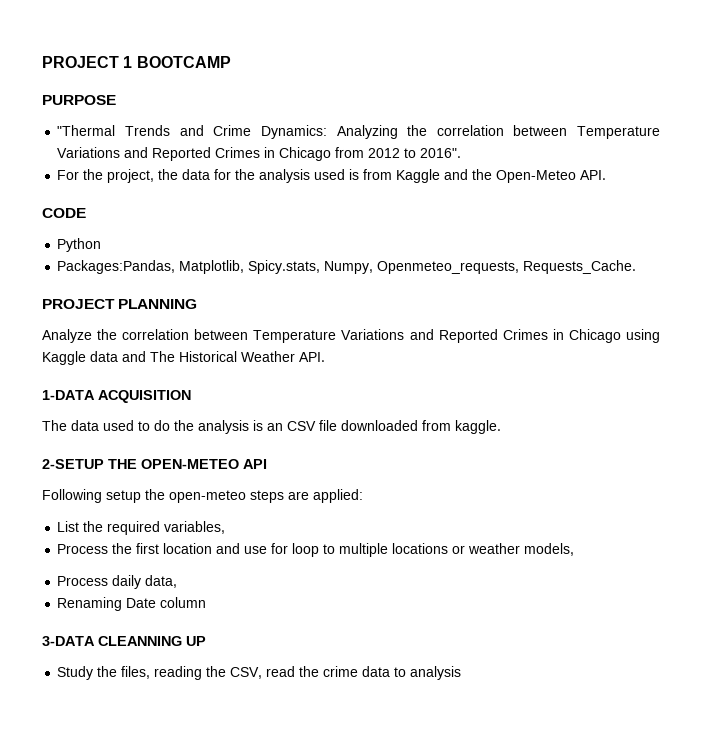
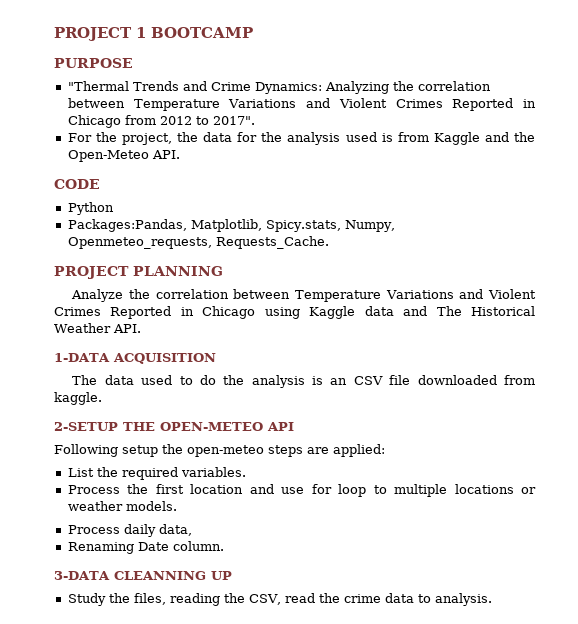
[152,147,261,161] Reported Crimes -> [338,98,514,111] Violent Crimes Reported
[420,148,462,158] 2016". -> [212,116,255,125] 2017".
[438,329,548,343] Reported Crimes -> [488,289,536,299] [54,306,172,319] Violent Crimes Reported
[164,521,226,534] variables, -> [180,467,246,477] variables.
[524,543,575,556] models, -> [125,501,177,511] models.
[160,597,207,608] column -> [172,541,224,551] column.
[410,666,462,680] analysis -> [434,593,492,606] analysis.

